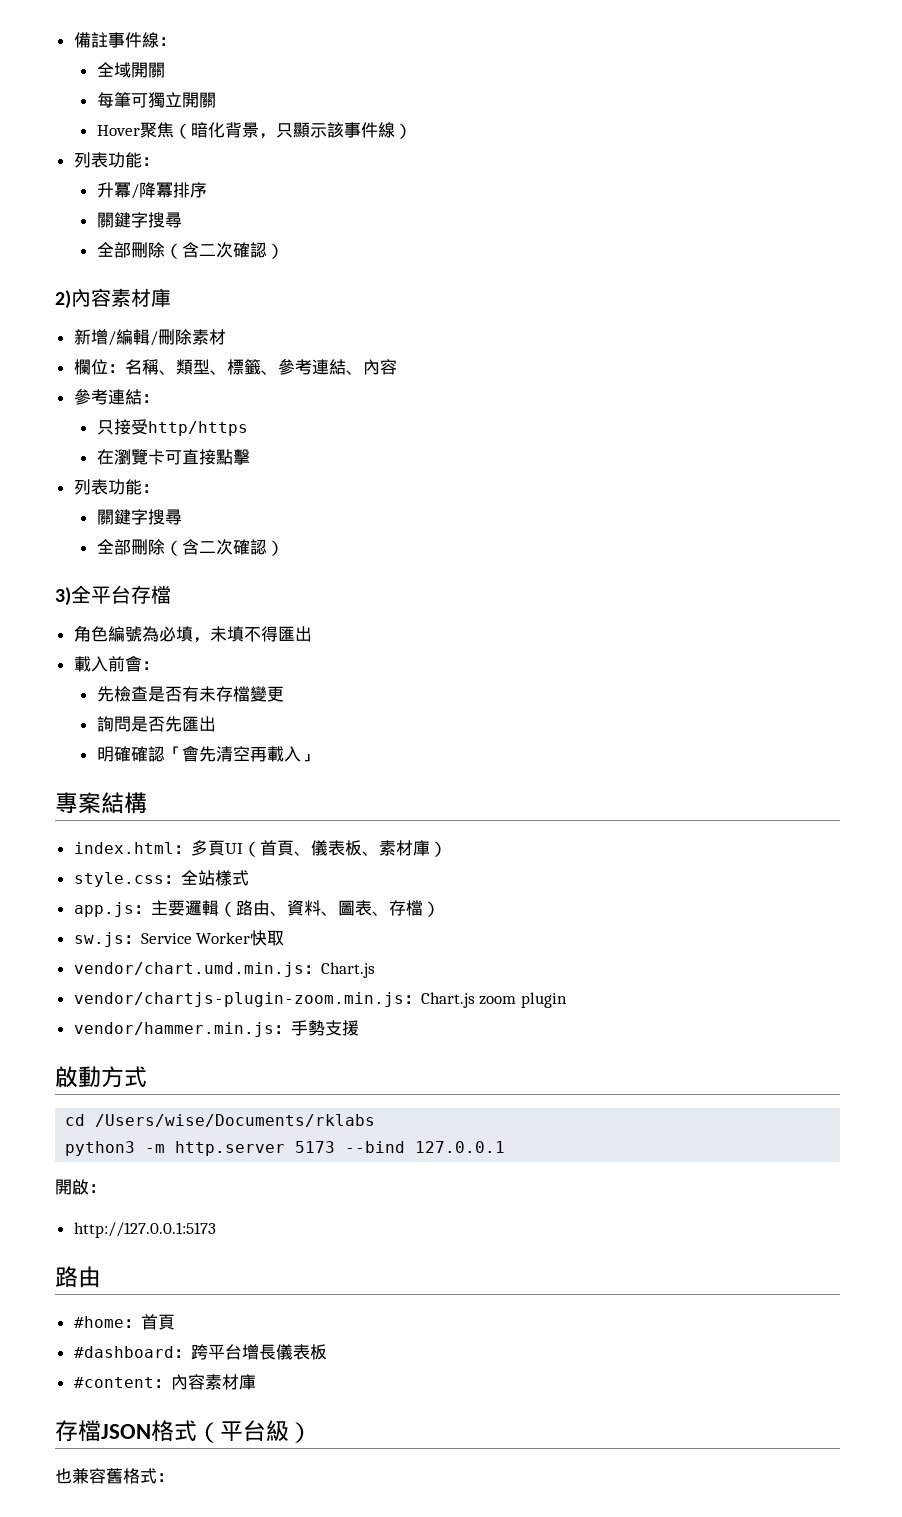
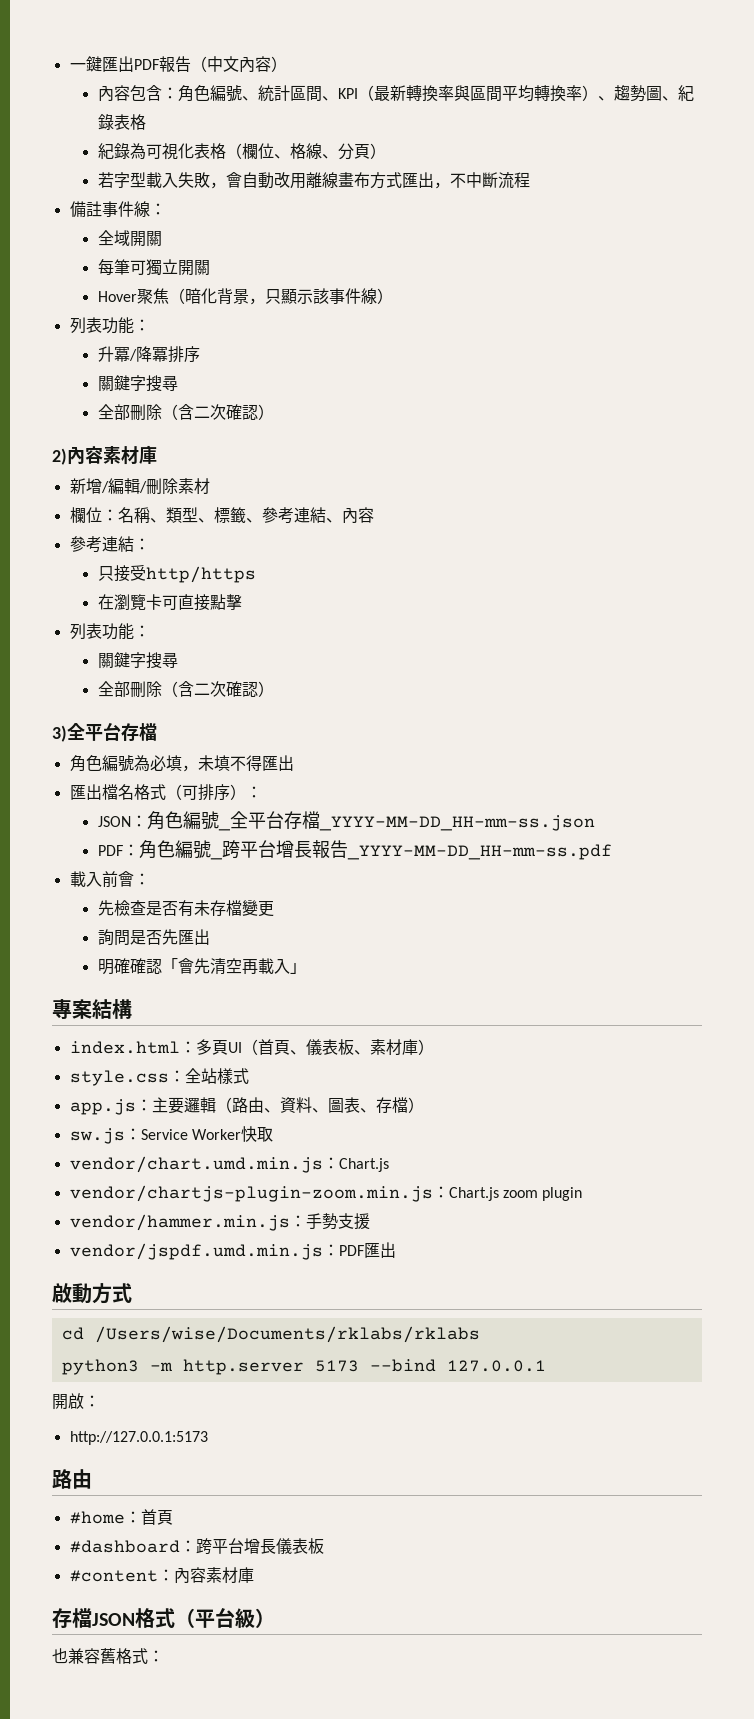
(73, 40) none -> [69,56,287,73] [97,85,694,102] [97,114,146,130] [97,143,386,160] [97,172,530,189] 一鍵匯出PDF報告（中文內容） // 內容包含：角色編號、統計區間、KPI（最新轉換率與區間平均轉換率）、趨勢圖、紀錄表格 // 紀錄為可視化表格（欄位、格線、分頁） // 若字型載入失敗，會自動改用離線畫布方式匯出，不中斷流程 //
(312, 634) none -> [69,784,262,801] [97,811,595,831] [97,840,612,860] // 匯出檔名格式（可排序）： // JSON：角色編號_全平台存檔_YYYY-MM-DD_HH-mm-ss.json // PDF：角色編號_跨平台增長報告_YYYY-MM-DD_HH-mm-ss.pdf
(359, 1028) none -> [69,1242,396,1260] // vendor/jspdf.umd.min.js：PDF匯出
[95,1114,376,1127] /Users/wise/Documents/rklabs -> [94,1326,480,1343] /Users/wise/Documents/rklabs/rklabs

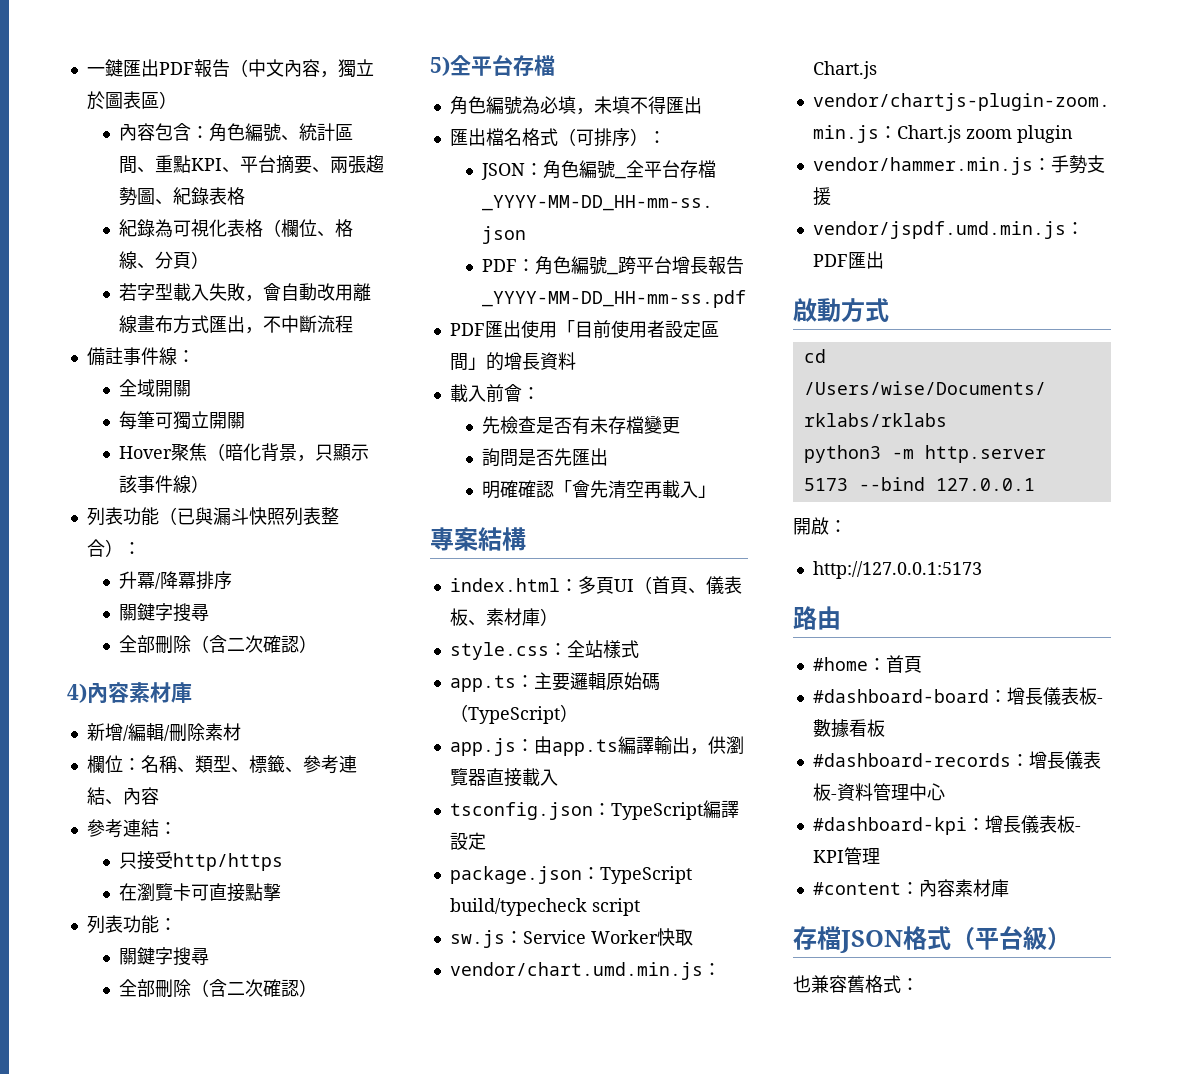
(271, 64) none -> [319,59,374,78] [86,91,159,110] ，獨立於圖表區
[337,85,614,102] KPI（最新轉換率與區間平均轉換率）、 -> [155,155,367,174] 重點KPI、平台摘要、兩張
(134, 325) none -> [158,507,339,526] [86,539,123,557] （已與漏斗快照列表整合）
[52,448,67,465] 2) -> [67,683,87,703] 4)
[52,725,67,742] 3) -> [430,56,450,76] 5)
(612, 852) none -> [449,320,719,338] [449,352,576,371] // PDF匯出使用「目前使用者設定區間」的增長資料
[69,1099,136,1115] app.js -> [449,675,516,692] app.ts
[215,1097,424,1113] （路由、資料、圖表、存檔） -> [605,672,660,691] [449,704,578,724] [449,736,744,756] [449,768,558,787] [449,800,739,820] [449,832,486,850] [449,866,692,884] [449,898,640,916] 原始碼（TypeScript） // app.js：由app.ts編譯輸出，供瀏覽器直接載入 // tsconfig.json：TypeScript編譯設定 // package.json：TypeScript build/typecheck script
[69,1538,324,1555] #dashboard：跨平台增長儀表板 -> [812,687,1103,705] [812,719,885,738] [812,751,1101,769] [812,783,945,801] [812,815,1081,835] [812,847,880,865] #dashboard-board：增長儀表板-數據看板 // #dashboard-records：增長儀表板-資料管理中心 // #dashboard-kpi：增長儀表板- KPI管理

